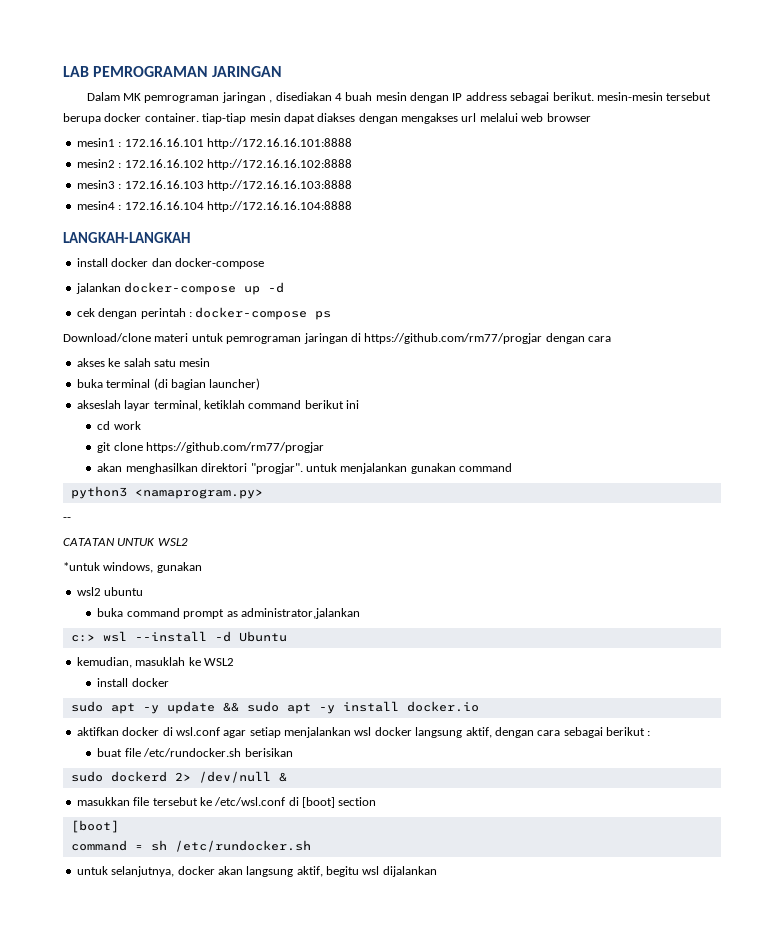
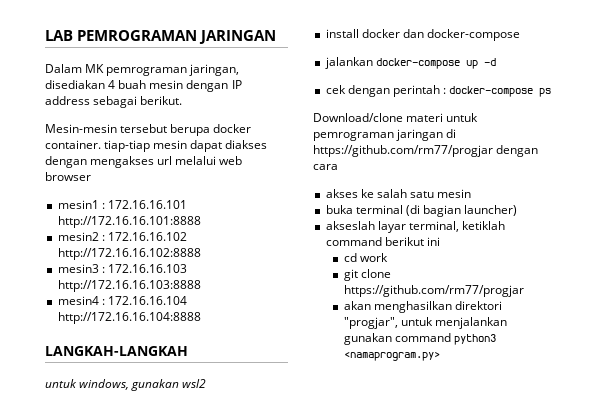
[221,92,273,103] jaringan , -> [189,64,240,76] jaringan,
[596,92,663,101] mesin-mesin -> [45,124,117,133] // Mesin-mesin
(190, 237) none -> [45,379,207,391] // untuk windows, gunakan wsl2
[250,463,303,474] "progjar". -> [343,317,398,329] "progjar",
(513, 467) // -> (451, 337) none
[63,517,71,521] [63,538,188,546] [63,562,202,573] [76,587,144,596] [97,608,360,619] [70,631,287,642] [76,657,234,668] [97,678,169,687] [70,701,479,714] [76,727,651,738] [97,748,293,757] [70,771,287,783] [76,797,377,808] [70,820,119,833] [70,840,311,852] [76,866,437,877] // -- // CATATAN UNTUK WSL2 // *untuk windows, gunakan // wsl2 ubuntu // buka command prompt as administrator,jalankan // c:> wsl --install -d Ubuntu // kemudian, masuklah ke WSL2 // install docker // sudo apt -y update && sudo apt -y install docker.io // aktifkan docker di wsl.conf agar setiap menjalankan wsl docker langsung aktif, dengan cara sebagai berikut : // buat file /etc/rundocker.sh berisikan // sudo dockerd 2> /dev/null & // masukkan file tersebut ke /etc/wsl.conf di [boot] section // [boot] // command = sh /etc/rundocker.sh // untuk selanjutnya, docker akan langsung aktif, begitu wsl dijalankan -> (440, 356) none

